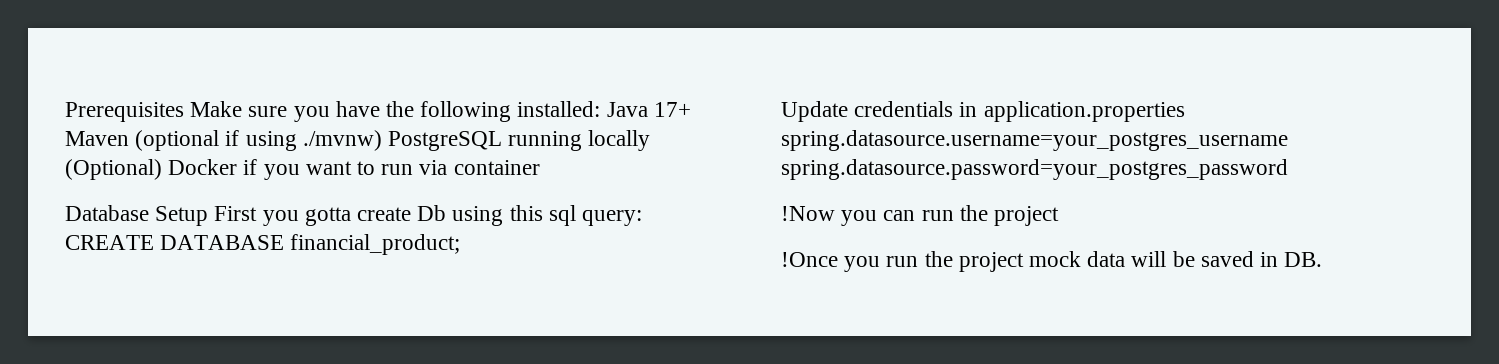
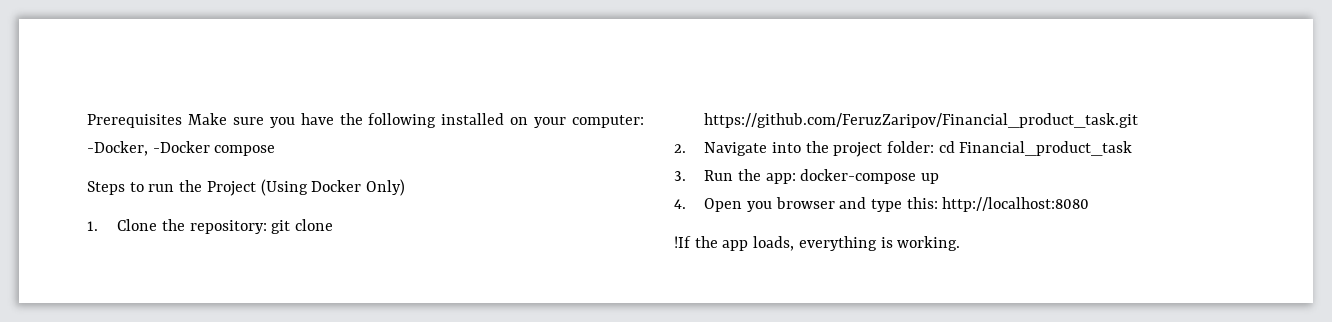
[517,101,691,117] [65,130,651,151] [65,159,540,180] [65,205,643,226] [65,234,461,255] [781,101,1185,122] [781,130,1288,151] [781,159,1288,180] [781,205,1060,226] [781,251,1323,272] installed: Java 17+ Maven (optional if using ./mvnw) PostgreSQL running locally (Optional) Docker if you want to run via container // Database Setup First you gotta create Db using this sql query: CREATE DATABASE financial_product; // Update credentials in application.properties spring.datasource.username=your_postgres_username spring.datasource.password=your_postgres_password // !Now you can run the project // !Once you run the project mock data will be saved in DB. -> [441,113,644,128] [87,141,276,156] [87,179,406,196] [87,219,333,234] [704,113,1139,128] [674,141,1133,157] [674,169,939,184] [674,197,1090,212] [674,236,961,251] installed on your computer: -Docker, -Docker compose // Steps to run the Project (Using Docker Only) // 1. Clone the repository: git clone https://github.com/FeruzZaripov/Financial_product_task.git // 2. Navigate into the project folder: cd Financial_product_task // 3. Run the app: docker-compose up // 4. Open you browser and type this: http://localhost:8080 // !If the app loads, everything is working.

